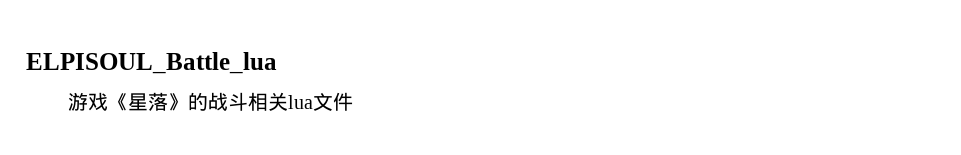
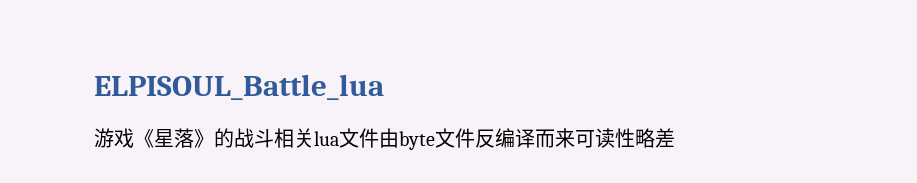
(353, 101) none -> [379,128,675,150] 由byte文件反编译而来可读性略差

